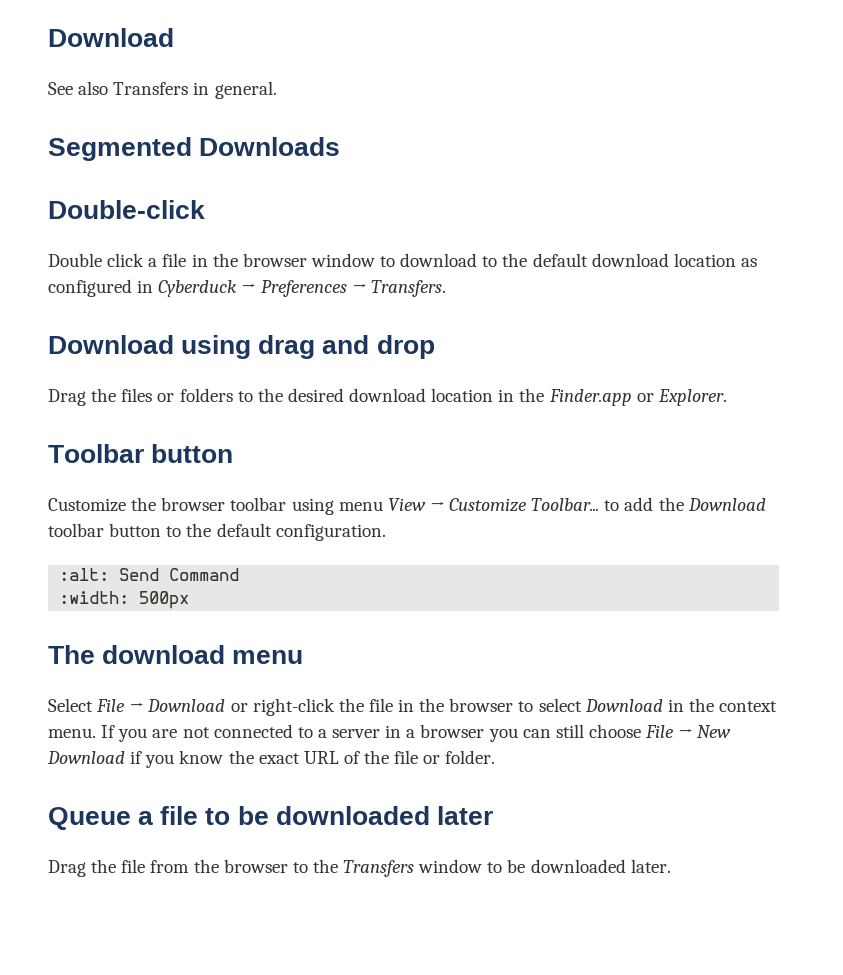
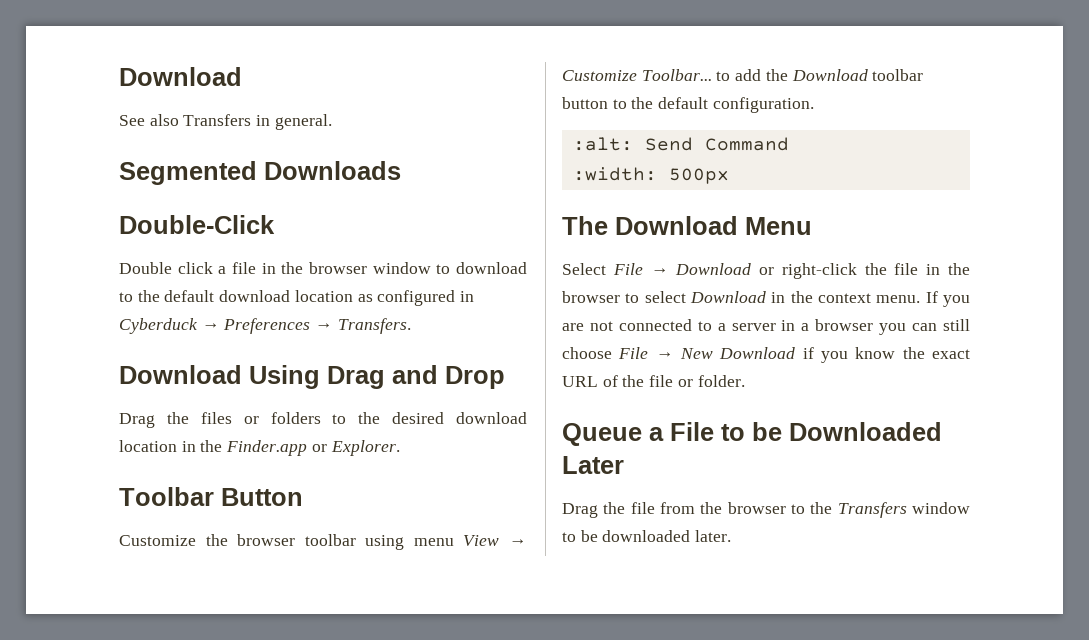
[48,200,205,219] Double-click -> [119,215,275,234] Double-Click
[181,335,435,359] using drag and drop -> [249,365,505,389] Using Drag and Drop
[151,444,234,463] button -> [221,488,303,506] Button
[102,645,304,664] download menu -> [615,216,812,235] Download Menu
[160,806,493,825] file to be downloaded later -> [670,422,942,441] [562,456,624,474] File to be Downloaded Later

